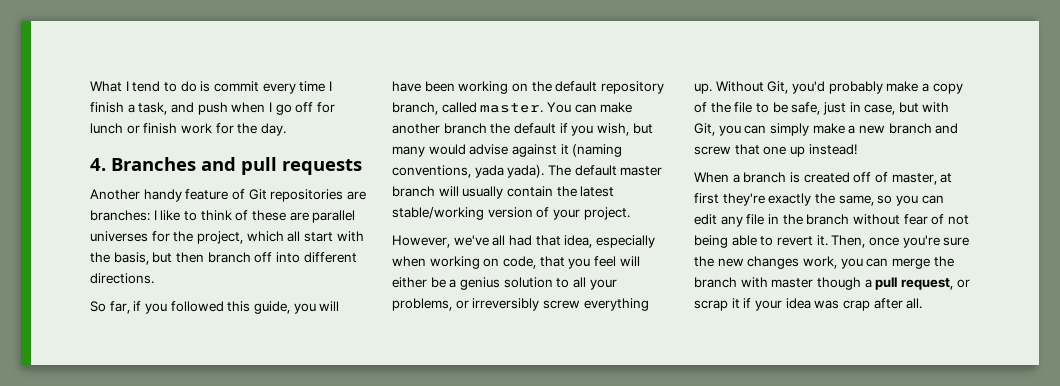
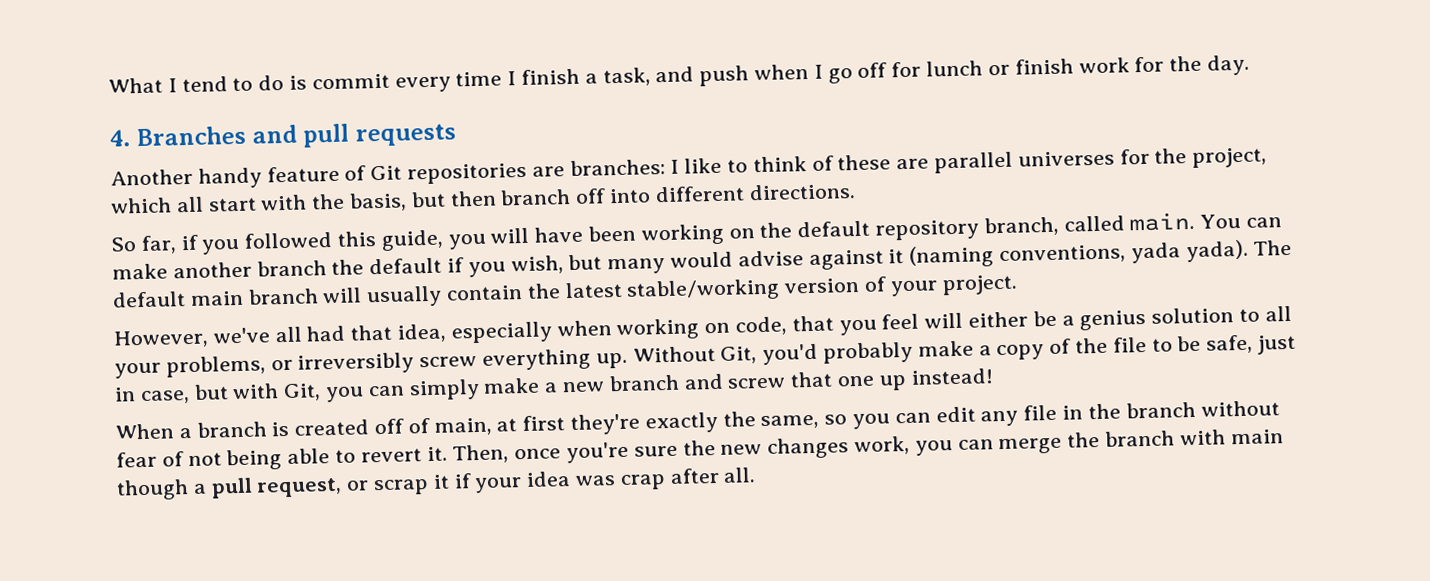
[480,103,544,113] master. -> [1129,211,1196,232] main.
[620,166,663,176] master -> [189,290,244,306] main
[891,173,937,185] master, -> [433,417,492,436] main,
[771,278,814,288] master -> [1230,429,1284,445] main

